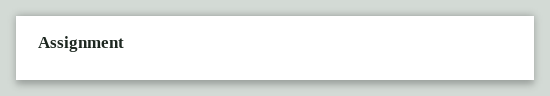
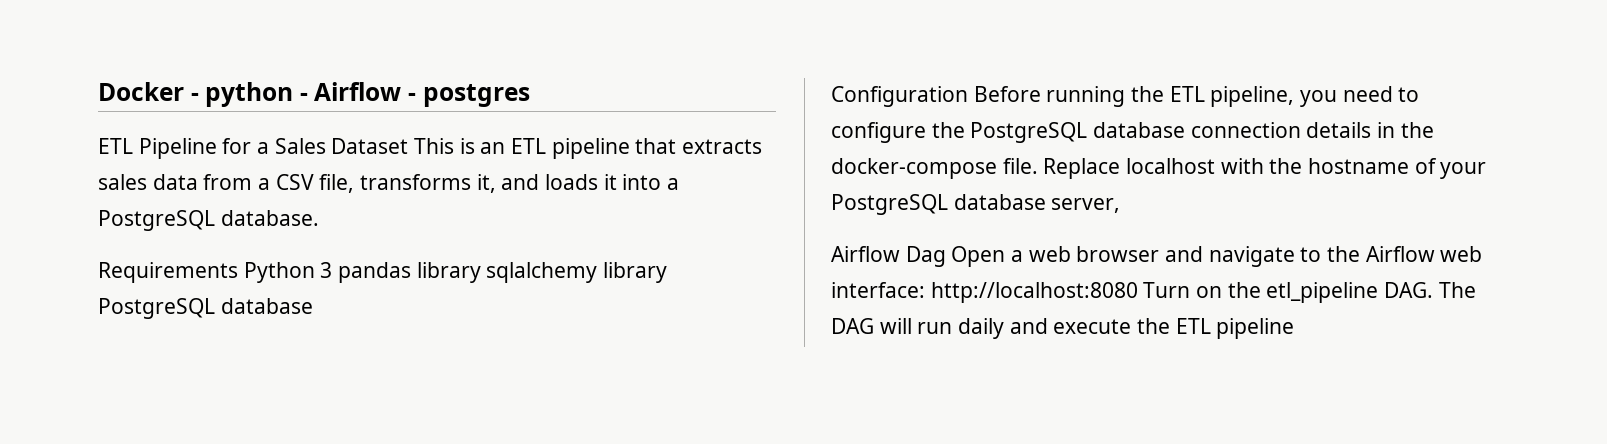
[38,36,124,52] Assignment -> [98,82,530,107] [98,138,763,159] [98,174,680,193] [98,210,319,231] [98,262,668,283] [98,298,313,319] [831,86,1420,107] [831,122,1434,143] [831,158,1487,179] [831,194,1121,215] [831,246,1483,267] [831,282,1476,303] [831,318,1295,339] Docker - python - Airflow - postgres // ETL Pipeline for a Sales Dataset This is an ETL pipeline that extracts sales data from a CSV file, transforms it, and loads it into a PostgreSQL database. // Requirements Python 3 pandas library sqlalchemy library PostgreSQL database // Configuration Before running the ETL pipeline, you need to configure the PostgreSQL database connection details in the docker-compose file. Replace localhost with the hostname of your PostgreSQL database server, // Airflow Dag Open a web browser and navigate to the Airflow web interface: http://localhost:8080 Turn on the etl_pipeline DAG. The DAG will run daily and execute the ETL pipeline

